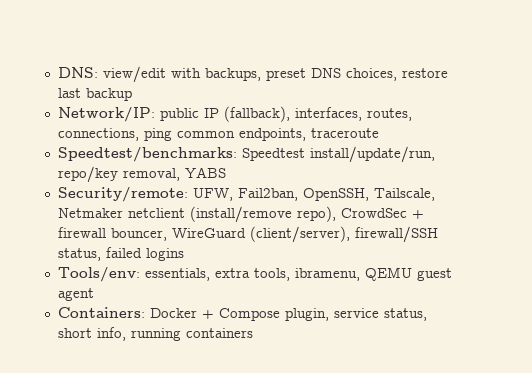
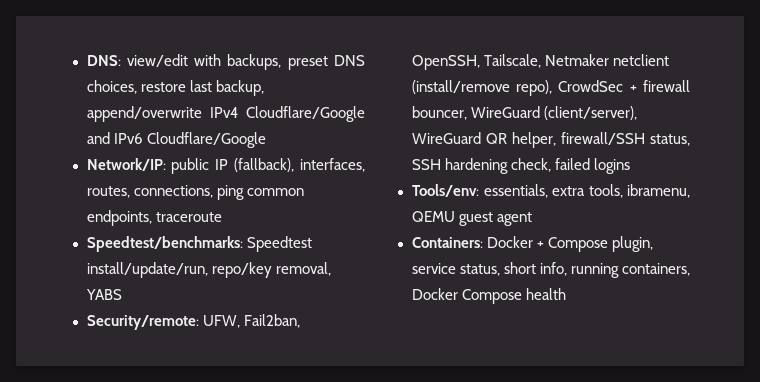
[85,88,132,101] backup -> [215,80,264,96] [86,106,365,122] [86,132,266,148] backup, append/overwrite IPv4 Cloudflare/Google and IPv6 Cloudflare/Google
[354,226,438,243] [57,248,101,261] firewall/SSH status, -> [411,132,690,148] [411,158,551,174] WireGuard QR helper, firewall/SSH status, SSH hardening check,
[185,328,253,338] containers -> [622,263,690,276] [411,288,566,304] containers, Docker Compose health

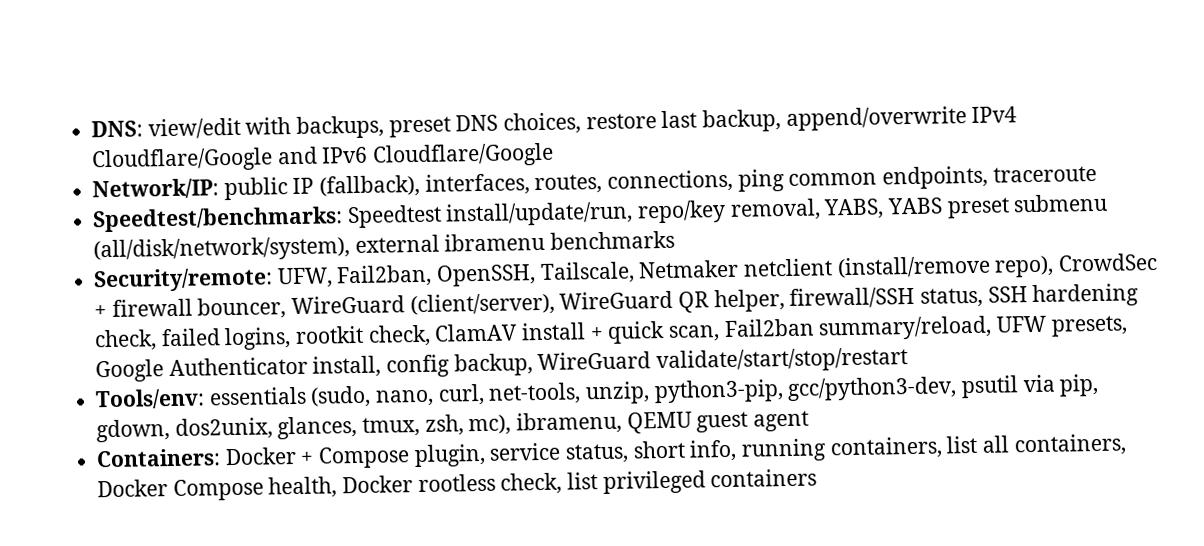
(331, 269) none -> [823,198,885,220] YABS,
(123, 294) none -> [946,193,1109,219] [93,230,676,263] preset submenu (all/disk/network/system), external ibramenu benchmarks
[593,158,630,174] [411,184,623,198] logins // Tools/env: essentials, extra tools, -> [224,315,1128,351] [95,347,909,383] [95,373,1100,410] [96,414,512,443] logins, rootkit check, ClamAV install + quick scan, Fail2ban summary/reload, UFW presets, Google Authenticator install, config backup, WireGuard validate/start/stop/restart // Tools/env: essentials (sudo, nano, curl, net-tools, unzip, python3-pip, gcc/python3-dev, psutil via pip, gdown, dos2unix, glances, tmux, zsh, mc),
[411,288,566,304] Docker Compose health -> [946,433,1127,457] [97,468,818,501] list all containers, Docker Compose health, Docker rootless check, list privileged containers

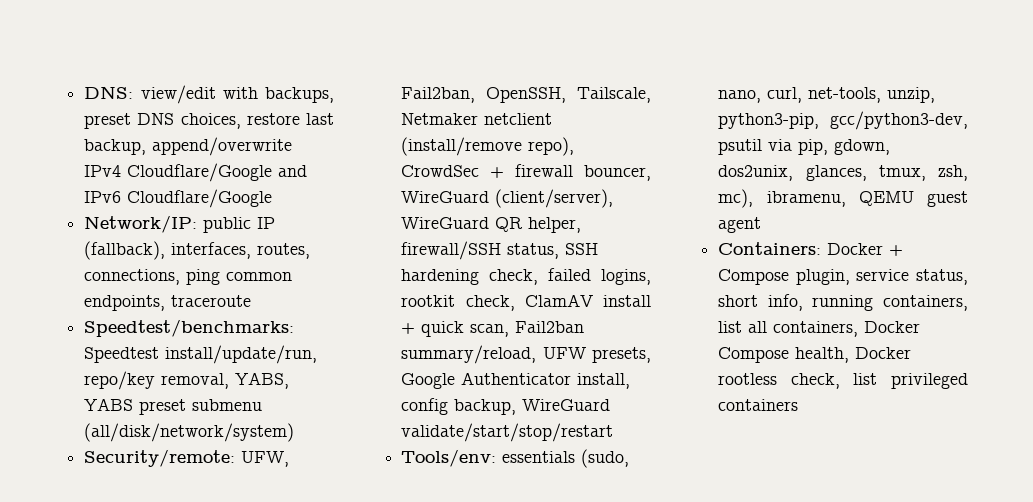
[93,230,676,263] (all/disk/network/system), external ibramenu benchmarks -> [84,423,295,442] (all/disk/network/system)

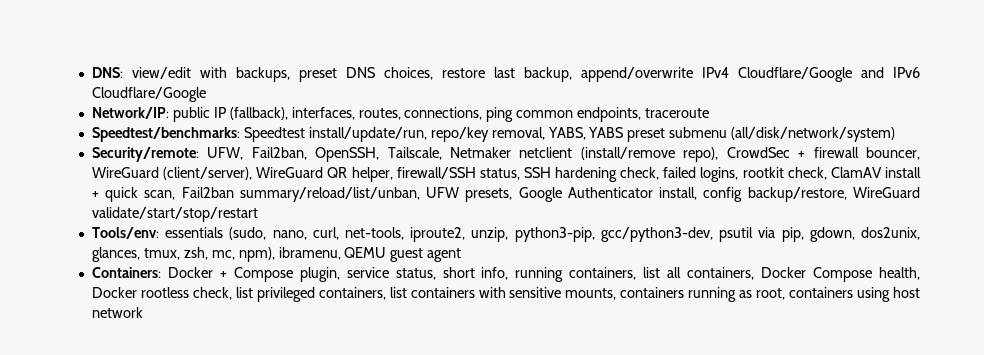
[401,345,537,364] summary/reload, -> [239,187,420,202] summary/reload/list/unban,
[454,399,517,415] backup, -> [747,187,847,202] backup/restore,
(882, 95) none -> [410,227,466,242] iproute2,
[718,189,754,208] mc), -> [211,247,275,262] mc, npm),
[718,399,799,411] containers -> [318,287,920,302] [91,307,143,318] containers, list containers with sensitive mounts, containers running as root, containers using host network

